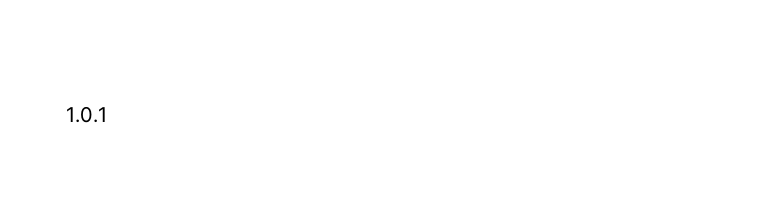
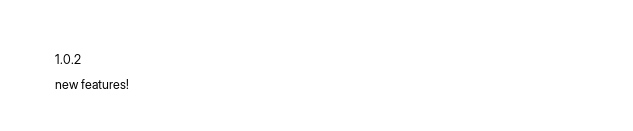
[66,106,107,123] 1.0.1 -> [55,54,81,64] [55,79,130,89] 1.0.2 // new features!

